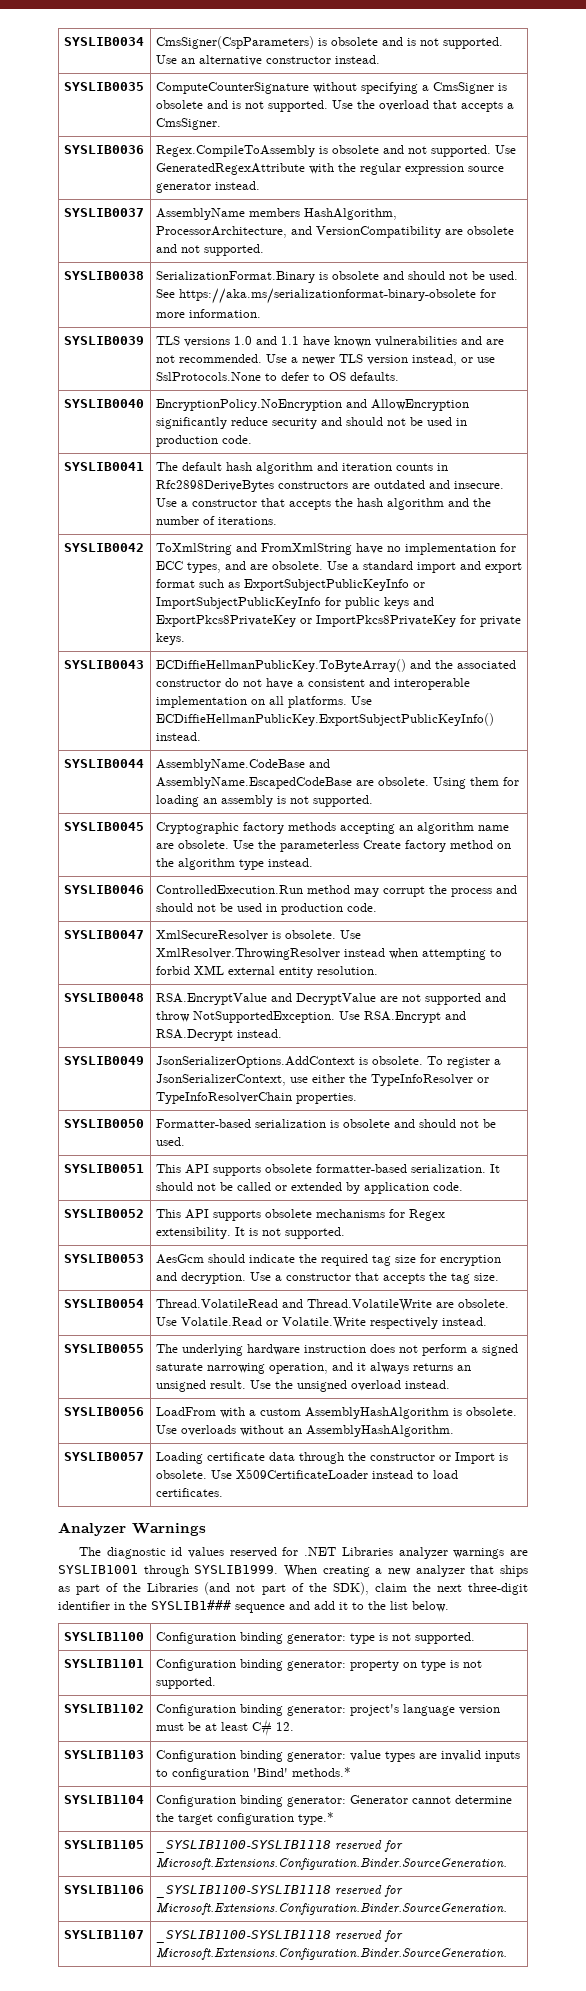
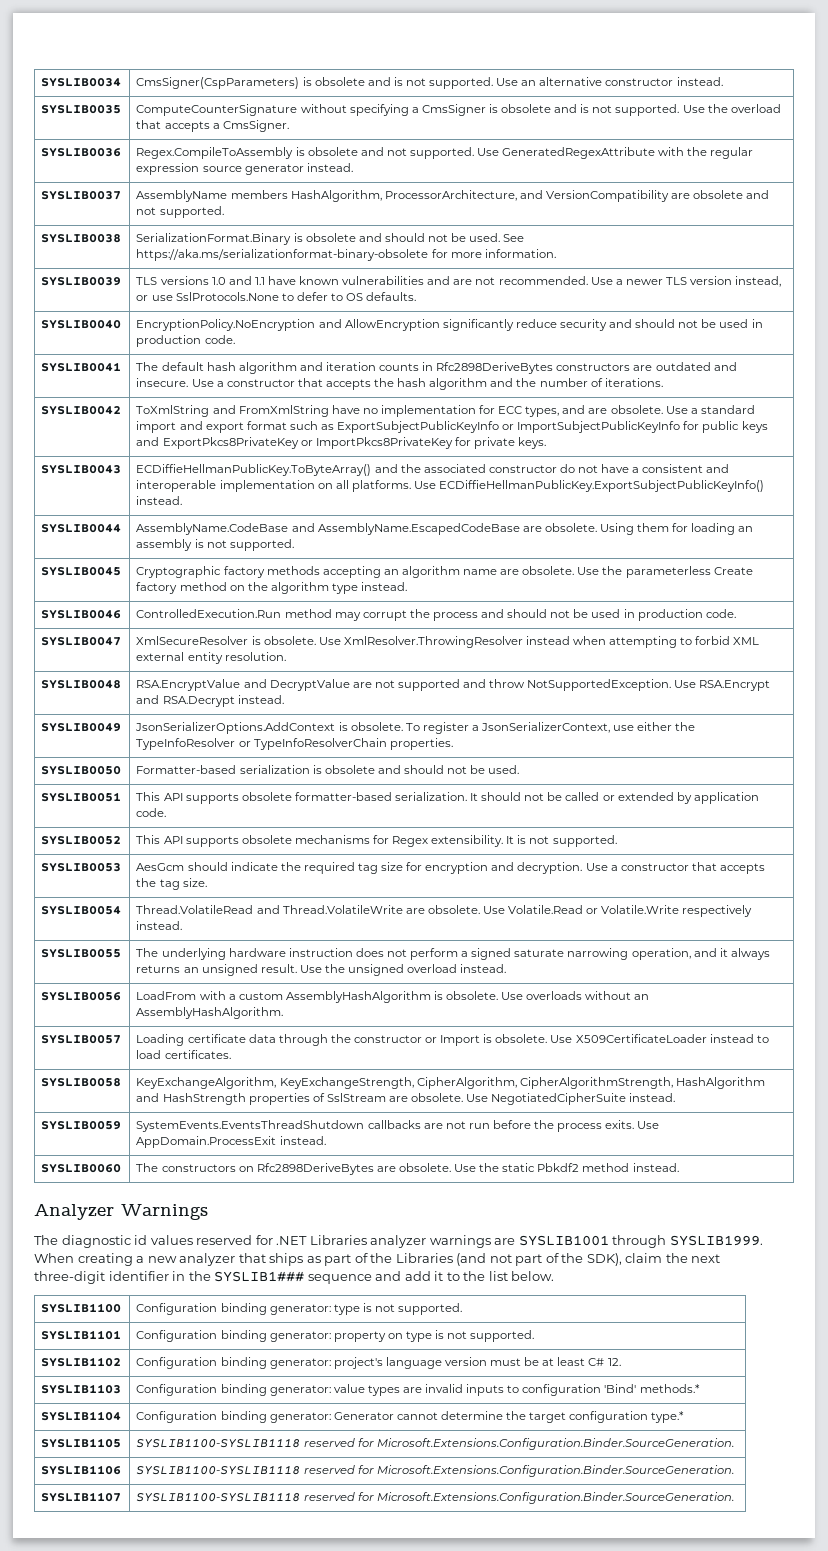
(223, 1492) none -> [41,1078,122,1087] [136,1077,765,1089] [136,1093,676,1105] [41,1121,122,1130] [136,1120,660,1132] [136,1136,326,1148] [41,1164,122,1173] [136,1163,679,1175] // SYSLIB0058 | KeyExchangeAlgorithm, KeyExchangeStrength, CipherAlgorithm, CipherAlgorithmStrength, HashAlgorithm and HashStrength properties of SslStream are obsolete. Use NegotiatedCipherSuite instead. // SYSLIB0059 | SystemEvents.EventsThreadShutdown callbacks are not run before the process exits. Use AppDomain.ProcessExit instead. // SYSLIB0060 | The constructors on Rfc2898DeriveBytes are obsolete. Use the static Pbkdf2 method instead.
[155,1840,331,1853] _SYSLIB1100-SYSLIB1118 -> [136,1438,301,1448] SYSLIB1100-SYSLIB1118
[155,1885,331,1898] _SYSLIB1100-SYSLIB1118 -> [136,1465,301,1475] SYSLIB1100-SYSLIB1118
[155,1930,331,1943] _SYSLIB1100-SYSLIB1118 -> [136,1492,301,1502] SYSLIB1100-SYSLIB1118

